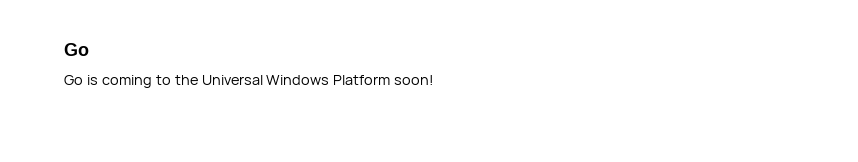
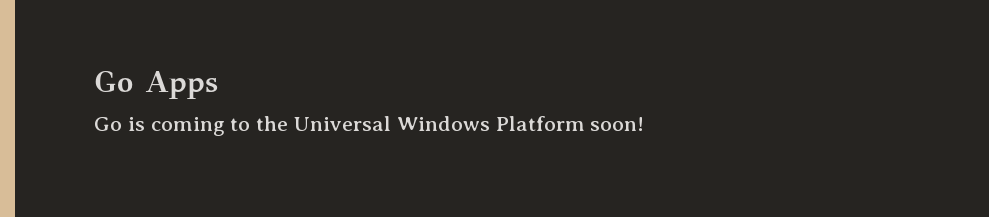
[64,43,89,56] Go -> [94,70,218,99] Go Apps

